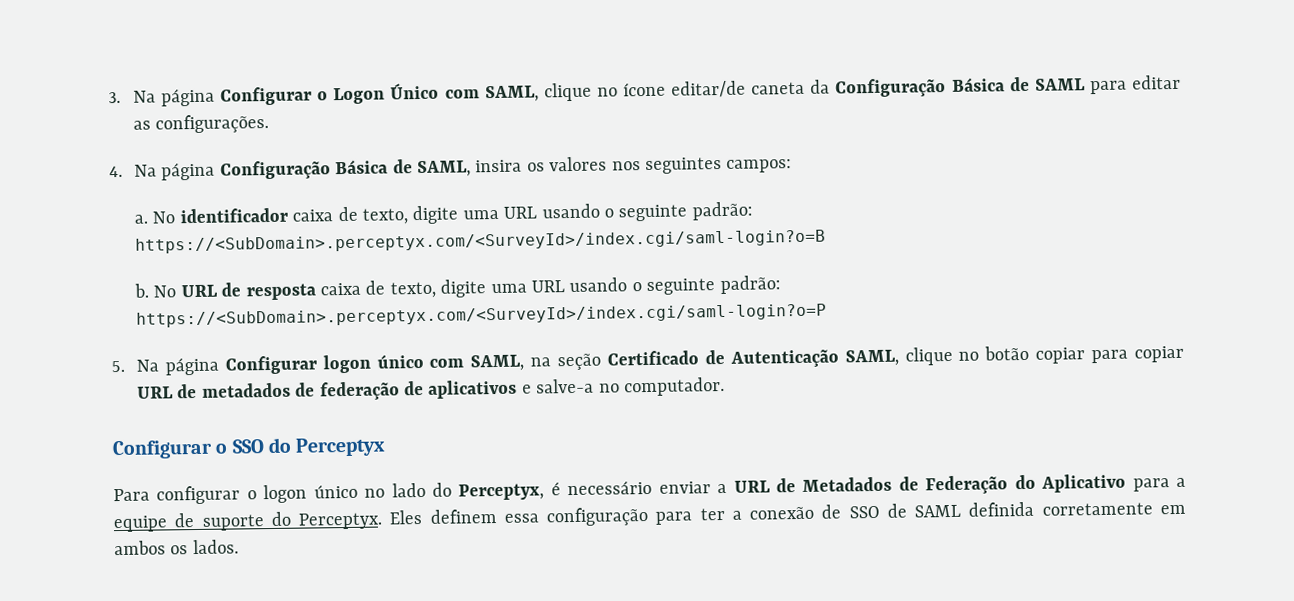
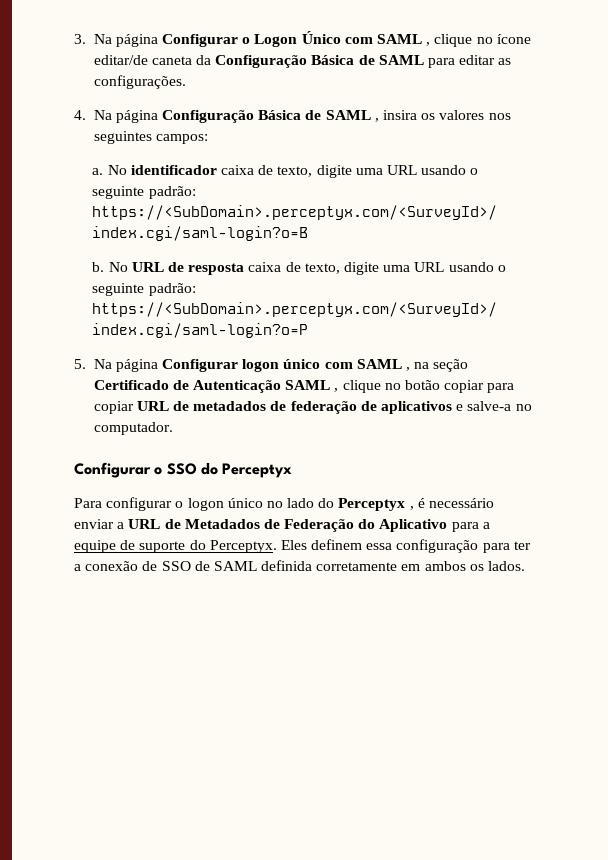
[484,85,539,103] SAML, -> [377,34,431,46] SAML ,
[416,160,471,178] SAML, -> [325,110,379,122] SAML ,
[470,354,525,372] SAML, -> [356,359,411,371] SAML ,
[844,349,899,367] SAML, -> [285,380,339,392] SAML ,
[458,483,545,501] Perceptyx, -> [338,498,414,511] Perceptyx ,

